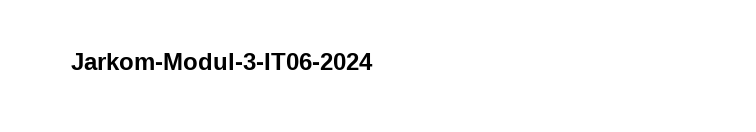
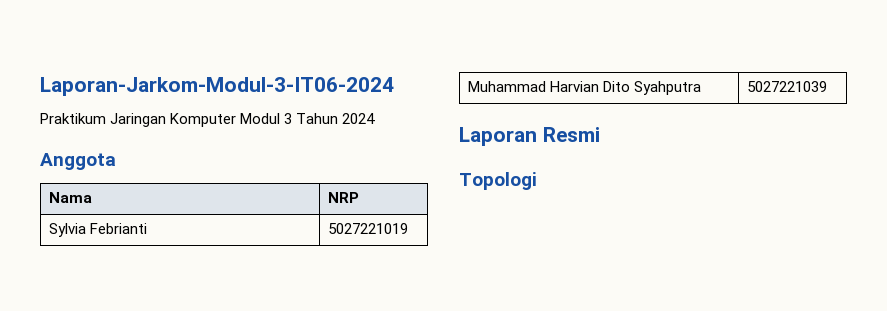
[71,53,373,70] Jarkom-Modul-3-IT06-2024 -> [40,77,394,96] [40,113,376,127] [40,153,116,170] [48,192,92,203] [327,192,359,203] [48,223,147,237] [327,223,408,234] [467,81,701,95] [746,81,827,92] [459,127,600,146] [459,172,537,190] Laporan-Jarkom-Modul-3-IT06-2024 // Praktikum Jaringan Komputer Modul 3 Tahun 2024 // Anggota // Nama | NRP // Sylvia Febrianti | 5027221019 // Muhammad Harvian Dito Syahputra | 5027221039 // Laporan Resmi // Topologi

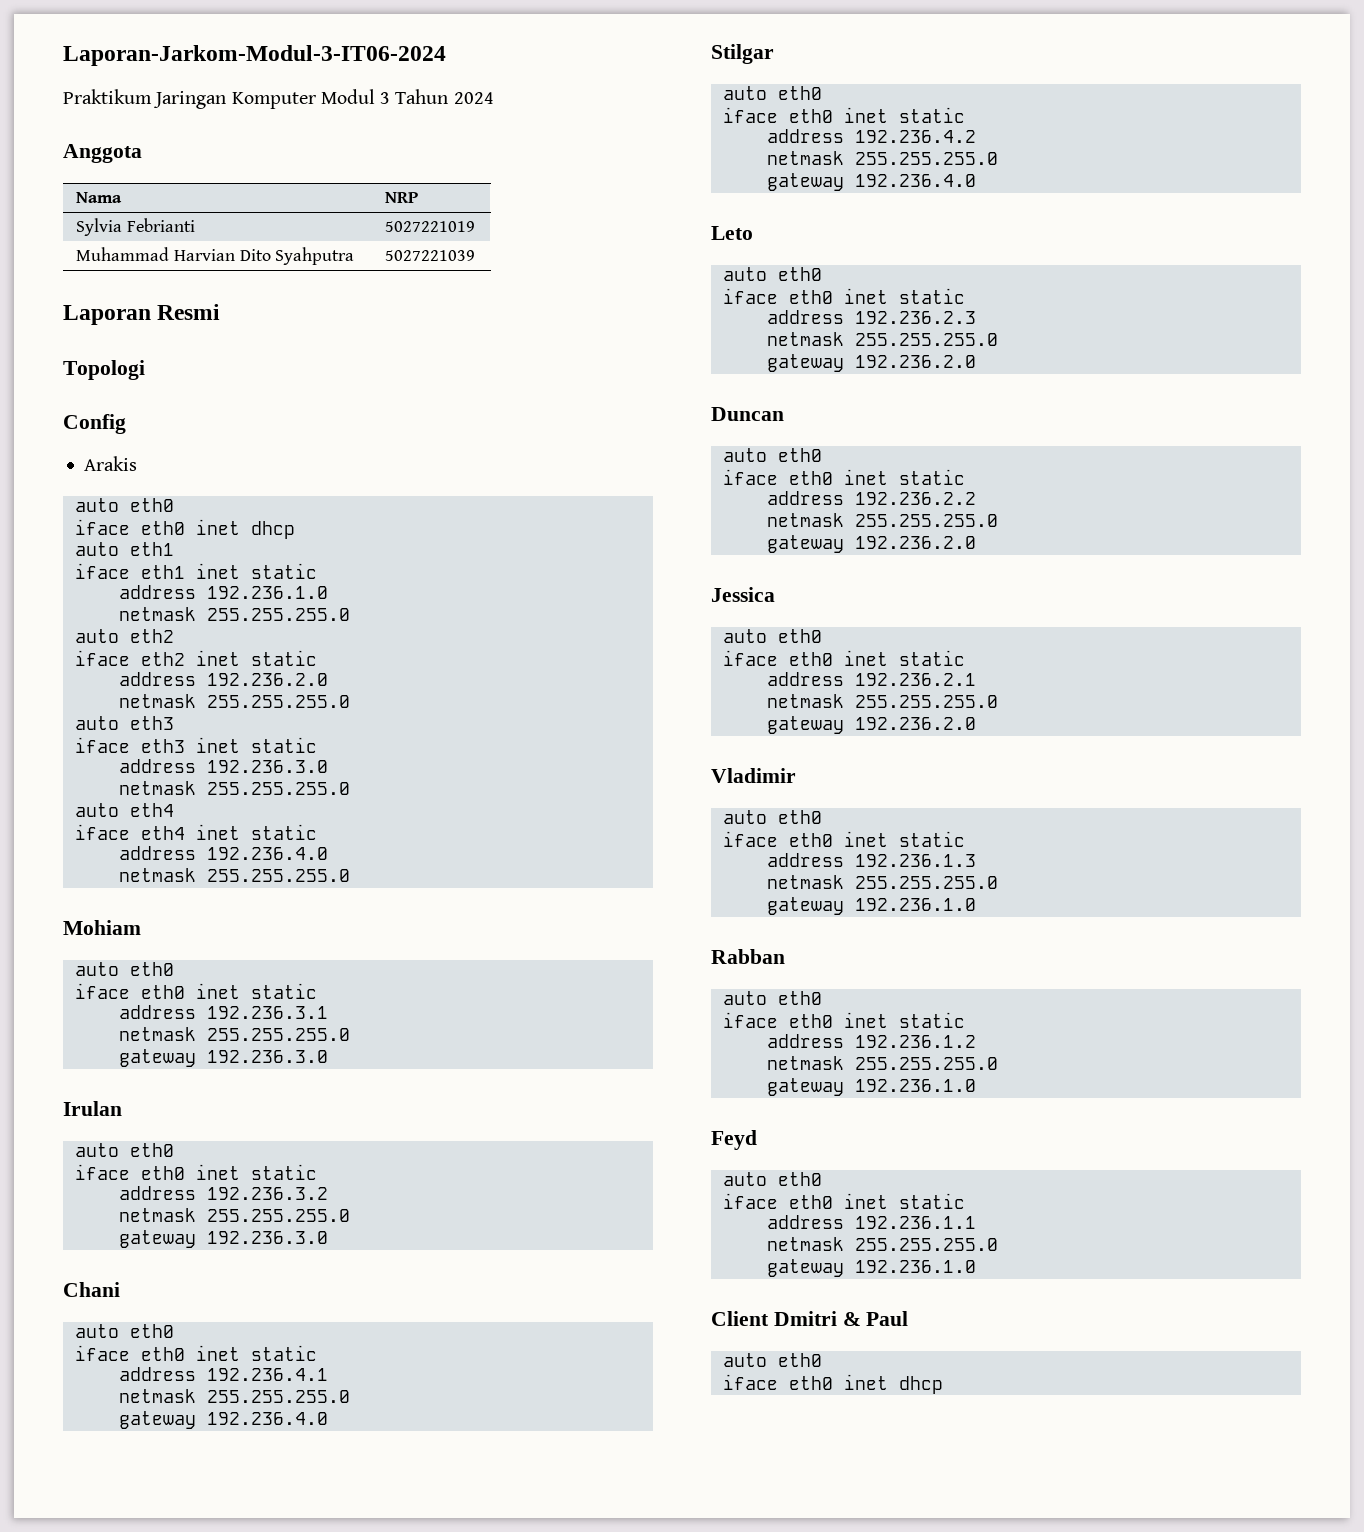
(537, 181) none -> [63,414,126,434] [84,456,138,471] [74,498,174,512] [74,519,295,539] [74,542,174,556] [74,563,317,579] [118,585,328,599] [118,607,350,621] [74,629,174,643] [74,650,317,666] [118,672,328,686] [118,694,350,708] [74,716,174,730] [74,737,317,753] [118,759,328,773] [118,781,350,795] [74,803,174,817] [74,824,317,840] [118,846,328,860] [118,868,350,882] [63,920,141,935] [74,962,174,976] [74,983,317,999] [118,1005,328,1019] [118,1027,350,1041] [118,1049,328,1067] [63,1101,122,1116] [74,1143,174,1157] [74,1164,317,1180] [118,1186,328,1200] [118,1208,350,1222] [118,1230,328,1248] [63,1282,120,1297] [74,1324,174,1338] [74,1345,317,1361] [118,1367,328,1381] [118,1389,350,1403] [118,1411,328,1429] [711,44,774,64] [722,86,822,100] [722,107,965,123] [766,129,976,143] [766,151,998,165] [766,173,976,191] [711,226,753,240] [722,267,822,281] [722,288,965,304] [766,310,976,324] [766,332,998,346] [766,354,976,372] [711,407,784,421] [722,448,822,462] [722,469,965,485] [766,491,976,505] [766,513,998,527] [766,535,976,553] [711,587,775,602] [722,629,822,643] [722,650,965,666] [766,672,976,686] [766,694,998,708] [766,716,976,734] [711,768,796,783] [722,810,822,824] [722,831,965,847] [766,853,976,867] [766,875,998,889] [766,897,976,915] [711,949,785,964] [722,991,822,1005] [722,1012,965,1028] [766,1034,976,1048] [766,1056,998,1070] [766,1078,976,1096] [711,1130,757,1150] [722,1172,822,1186] [722,1193,965,1209] [766,1215,976,1229] [766,1237,998,1251] [766,1259,976,1277] [711,1311,909,1326] [722,1353,822,1367] [722,1374,943,1394] // Config // Arakis // auto eth0 // iface eth0 inet dhcp // auto eth1 // iface eth1 inet static // address 192.236.1.0 // netmask 255.255.255.0 // auto eth2 // iface eth2 inet static // address 192.236.2.0 // netmask 255.255.255.0 // auto eth3 // iface eth3 inet static // address 192.236.3.0 // netmask 255.255.255.0 // auto eth4 // iface eth4 inet static // address 192.236.4.0 // netmask 255.255.255.0 // Mohiam // auto eth0 // iface eth0 inet static // address 192.236.3.1 // netmask 255.255.255.0 // gateway 192.236.3.0 // Irulan // auto eth0 // iface eth0 inet static // address 192.236.3.2 // netmask 255.255.255.0 // gateway 192.236.3.0 // Chani // auto eth0 // iface eth0 inet static // address 192.236.4.1 // netmask 255.255.255.0 // gateway 192.236.4.0 // Stilgar // auto eth0 // iface eth0 inet static // address 192.236.4.2 // netmask 255.255.255.0 // gateway 192.236.4.0 // Leto // auto eth0 // iface eth0 inet static // address 192.236.2.3 // netmask 255.255.255.0 // gateway 192.236.2.0 // Duncan // auto eth0 // iface eth0 inet static // address 192.236.2.2 // netmask 255.255.255.0 // gateway 192.236.2.0 // Jessica // auto eth0 // iface eth0 inet static // address 192.236.2.1 // netmask 255.255.255.0 // gateway 192.236.2.0 // Vladimir // auto eth0 // iface eth0 inet static // address 192.236.1.3 // netmask 255.255.255.0 // gateway 192.236.1.0 // Rabban // auto eth0 // iface eth0 inet static // address 192.236.1.2 // netmask 255.255.255.0 // gateway 192.236.1.0 // Feyd // auto eth0 // iface eth0 inet static // address 192.236.1.1 // netmask 255.255.255.0 // gateway 192.236.1.0 // Client Dmitri & Paul // auto eth0 // iface eth0 inet dhcp

